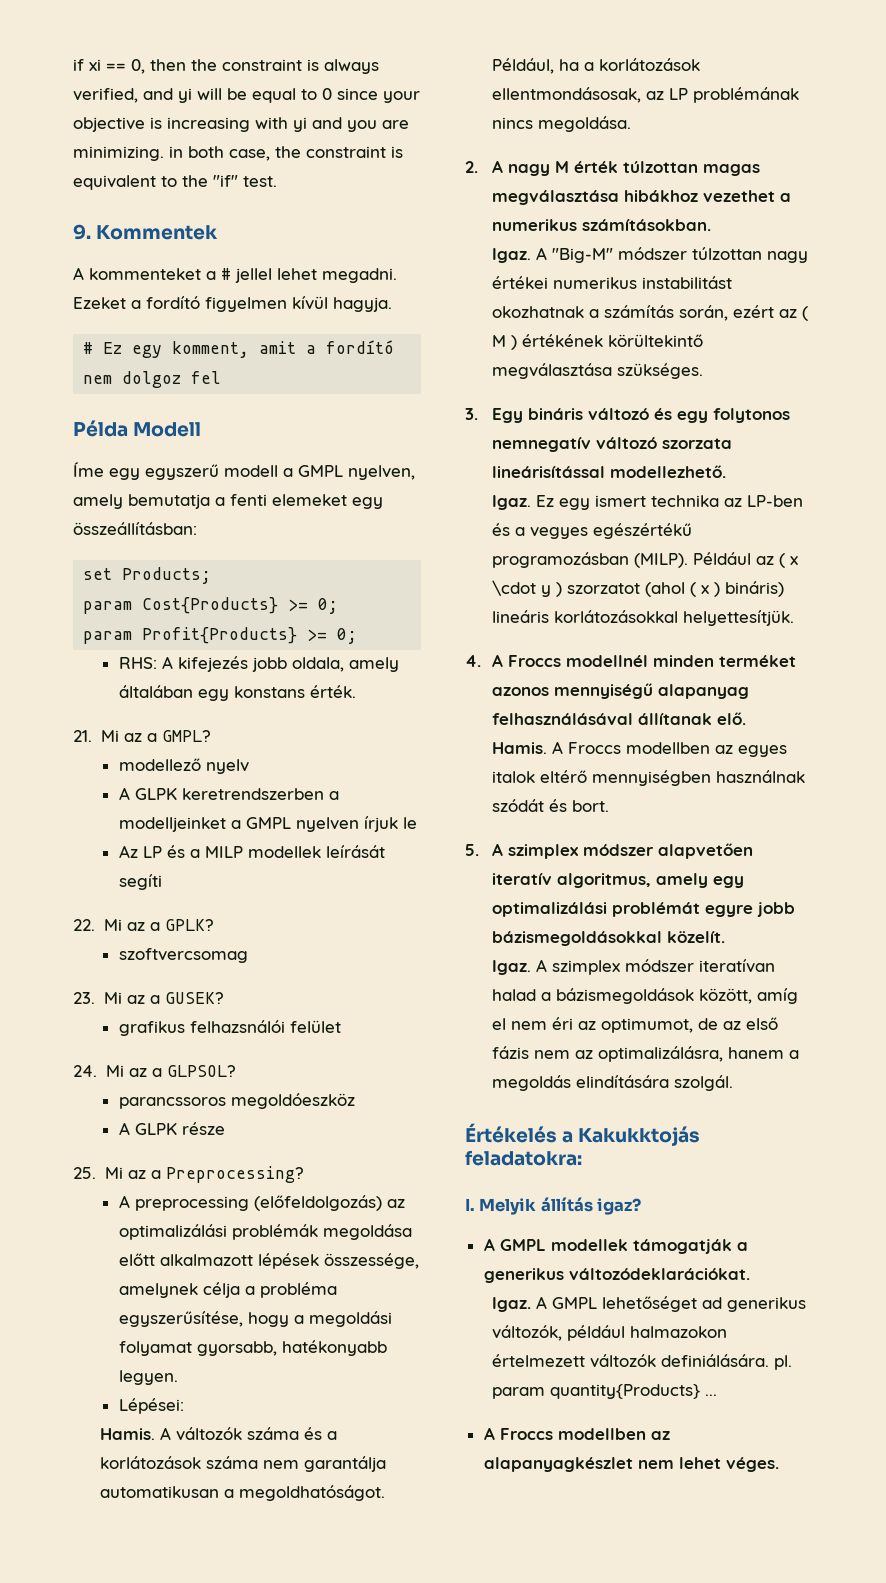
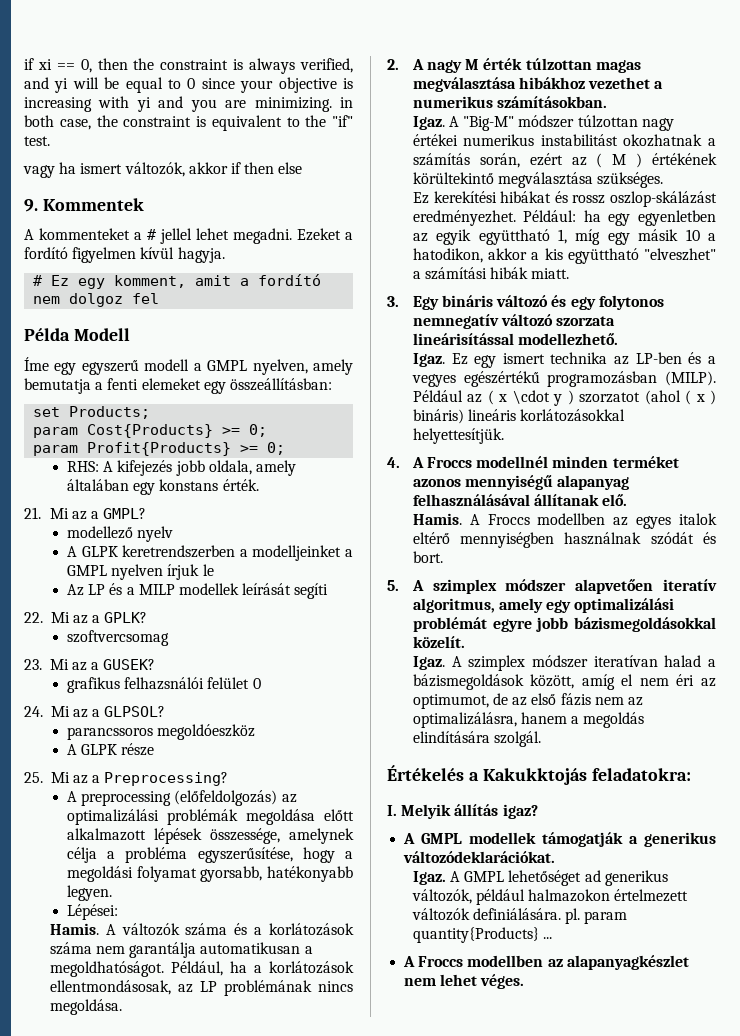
(277, 181) none -> [23,162,303,178] // vagy ha ismert változók, akkor if then else
(341, 1026) none -> [252,678,261,689] 0
(703, 371) none -> [412,191,717,207] [412,210,716,226] [412,229,716,245] [412,248,716,264] [412,267,570,280] // Ez kerekítési hibákat és rossz oszlop-skálázást eredményezhet. Például: ha egy egyenletben az egyik együttható 1, míg egy másik 10 a hatodikon, akkor a kis együttható "elveszhet" a számítási hibák miatt.

